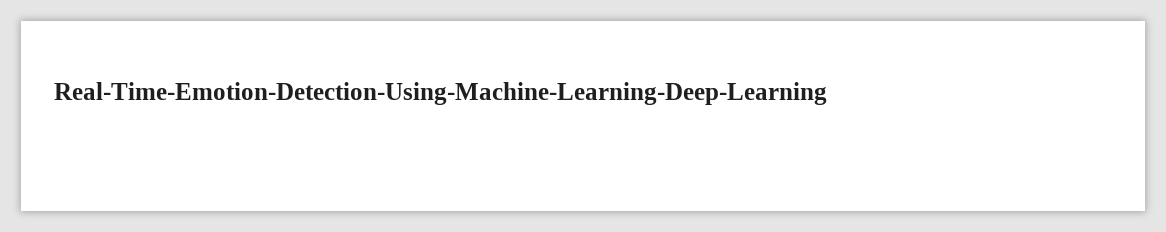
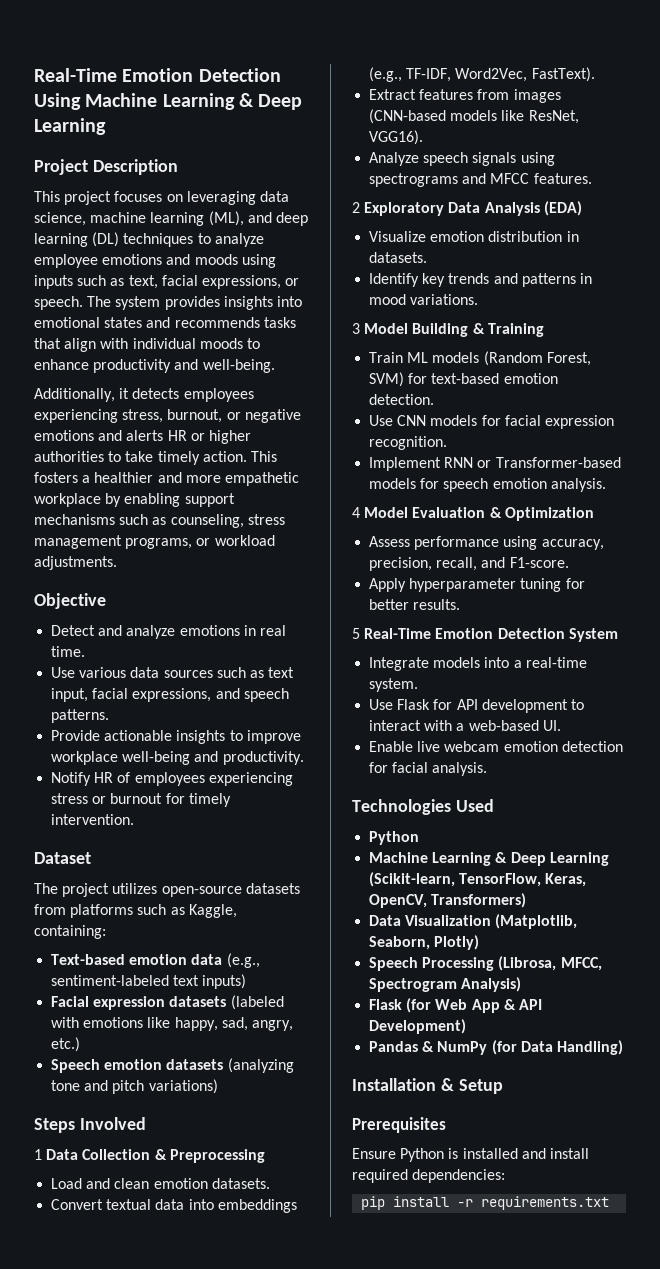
[54,82,827,105] Real-Time-Emotion-Detection-Using-Machine-Learning-Deep-Learning -> [34,68,281,82] [34,93,303,110] [34,118,106,135] [34,159,178,175] [34,191,289,205] [34,211,308,226] [34,232,264,247] [34,254,276,268] [34,275,300,289] [34,296,302,310] [34,317,296,328] [34,338,260,352] [34,359,275,373] [34,388,254,402] [34,409,301,423] [34,430,251,444] [34,451,277,465] [34,472,299,486] [34,493,235,507] [34,514,285,528] [34,535,275,549] [34,556,117,570] [34,593,106,609] [51,625,286,639] [51,646,86,657] [51,667,295,678] [51,688,289,702] [51,709,110,723] [51,730,301,744] [51,751,304,765] [51,772,293,786] [51,793,231,807] [51,814,135,825] [34,852,91,864] [34,883,300,897] [34,904,237,918] [34,925,106,939] [51,953,260,968] [51,974,247,989] [51,995,284,1010] [51,1017,293,1031] [51,1037,81,1052] [51,1058,294,1073] [51,1079,218,1094] [34,1117,146,1133] [34,1149,265,1163] [51,1178,270,1189] [51,1199,297,1213] [369,67,595,82] [369,89,561,103] [369,109,579,124] [369,130,424,145] [369,152,555,166] [369,173,592,187] [352,201,582,216] [369,231,579,242] [369,252,428,263] [369,273,592,287] [369,294,479,305] [352,323,544,337] [369,351,591,366] [369,372,558,387] [369,394,435,405] [369,415,614,429] [369,436,448,450] [369,457,621,471] [369,478,606,492] [352,507,594,521] [369,536,604,550] [369,557,569,571] [369,578,585,592] [369,599,461,610] [352,628,618,642] [369,657,587,671] [369,678,419,692] [369,699,584,713] [369,720,561,731] [369,741,623,752] [369,762,488,776] [352,799,494,815] [369,831,420,845] [369,852,609,866] [369,872,587,887] [369,893,527,908] [369,914,578,929] [369,935,480,950] [369,956,602,971] [369,977,522,992] [369,998,542,1013] [369,1019,467,1034] [369,1040,623,1055] [352,1078,503,1094] [352,1117,446,1133] [352,1148,589,1162] [352,1169,506,1183] [361,1196,610,1210] Real-Time Emotion Detection Using Machine Learning & Deep Learning // Project Description // This project focuses on leveraging data science, machine learning (ML), and deep learning (DL) techniques to analyze employee emotions and moods using inputs such as text, facial expressions, or speech. The system provides insights into emotional states and recommends tasks that align with individual moods to enhance productivity and well-being. // Additionally, it detects employees experiencing stress, burnout, or negative emotions and alerts HR or higher authorities to take timely action. This fosters a healthier and more empathetic workplace by enabling support mechanisms such as counseling, stress management programs, or workload adjustments. // Objective // Detect and analyze emotions in real time. // Use various data sources such as text input, facial expressions, and speech patterns. // Provide actionable insights to improve workplace well-being and productivity. // Notify HR of employees experiencing stress or burnout for timely intervention. // Dataset // The project utilizes open-source datasets from platforms such as Kaggle, containing: // Text-based emotion data (e.g., sentiment-labeled text inputs) // Facial expression datasets (labeled with emotions like happy, sad, angry, etc.) // Speech emotion datasets (analyzing tone and pitch variations) // Steps Involved // 1 Data Collection & Preprocessing // Load and clean emotion datasets. // Convert textual data into embeddings (e.g., TF-IDF, Word2Vec, FastText). // Extract features from images (CNN-based models like ResNet, VGG16). // Analyze speech signals using spectrograms and MFCC features. // 2 Exploratory Data Analysis (EDA) // Visualize emotion distribution in datasets. // Identify key trends and patterns in mood variations. // 3 Model Building & Training // Train ML models (Random Forest, SVM) for text-based emotion detection. // Use CNN models for facial expression recognition. // Implement RNN or Transformer-based models for speech emotion analysis. // 4 Model Evaluation & Optimization // Assess performance using accuracy, precision, recall, and F1-score. // Apply hyperparameter tuning for better results. // 5 Real-Time Emotion Detection System // Integrate models into a real-time system. // Use Flask for API development to interact with a web-based UI. // Enable live webcam emotion detection for facial analysis. // Technologies Used // Python // Machine Learning & Deep Learning (Scikit-learn, TensorFlow, Keras, OpenCV, Transformers) // Data Visualization (Matplotlib, Seaborn, Plotly) // Speech Processing (Librosa, MFCC, Spectrogram Analysis) // Flask (for Web App & API Development) // Pandas & NumPy (for Data Handling) // Installation & Setup // Prerequisites // Ensure Python is installed and install required dependencies: // pip install -r requirements.txt

